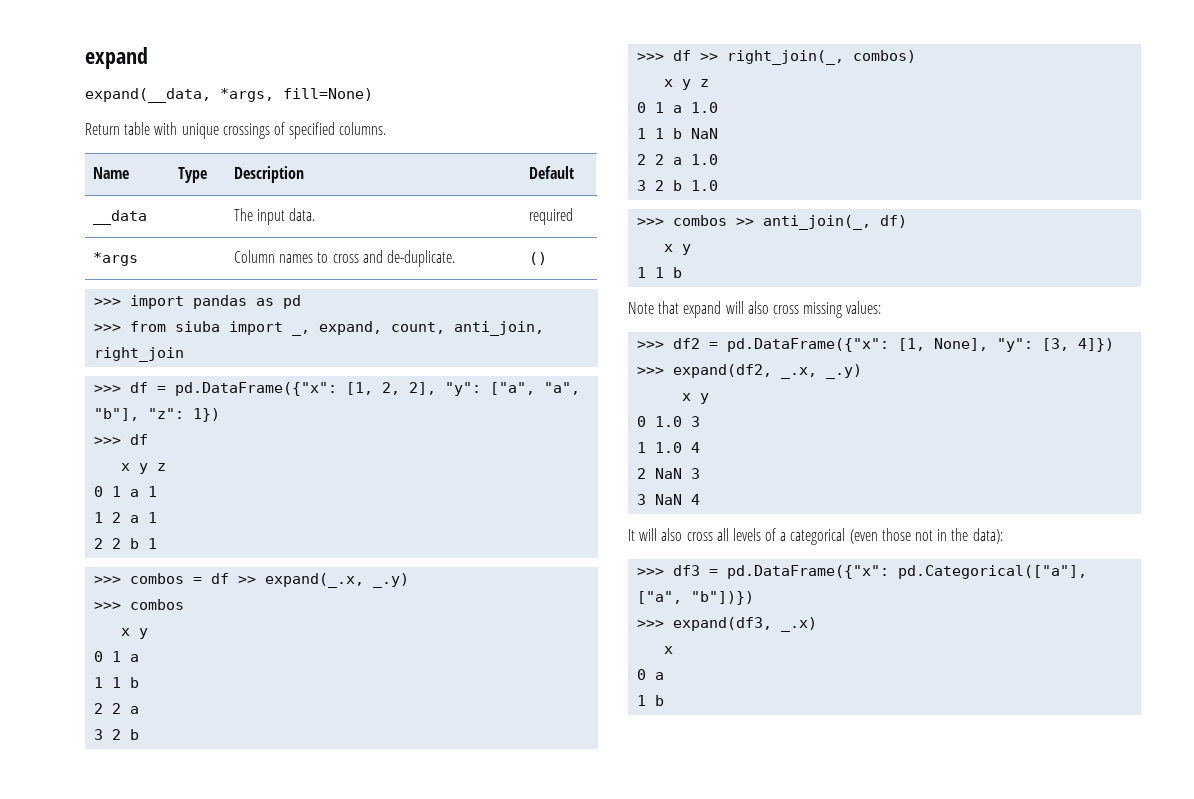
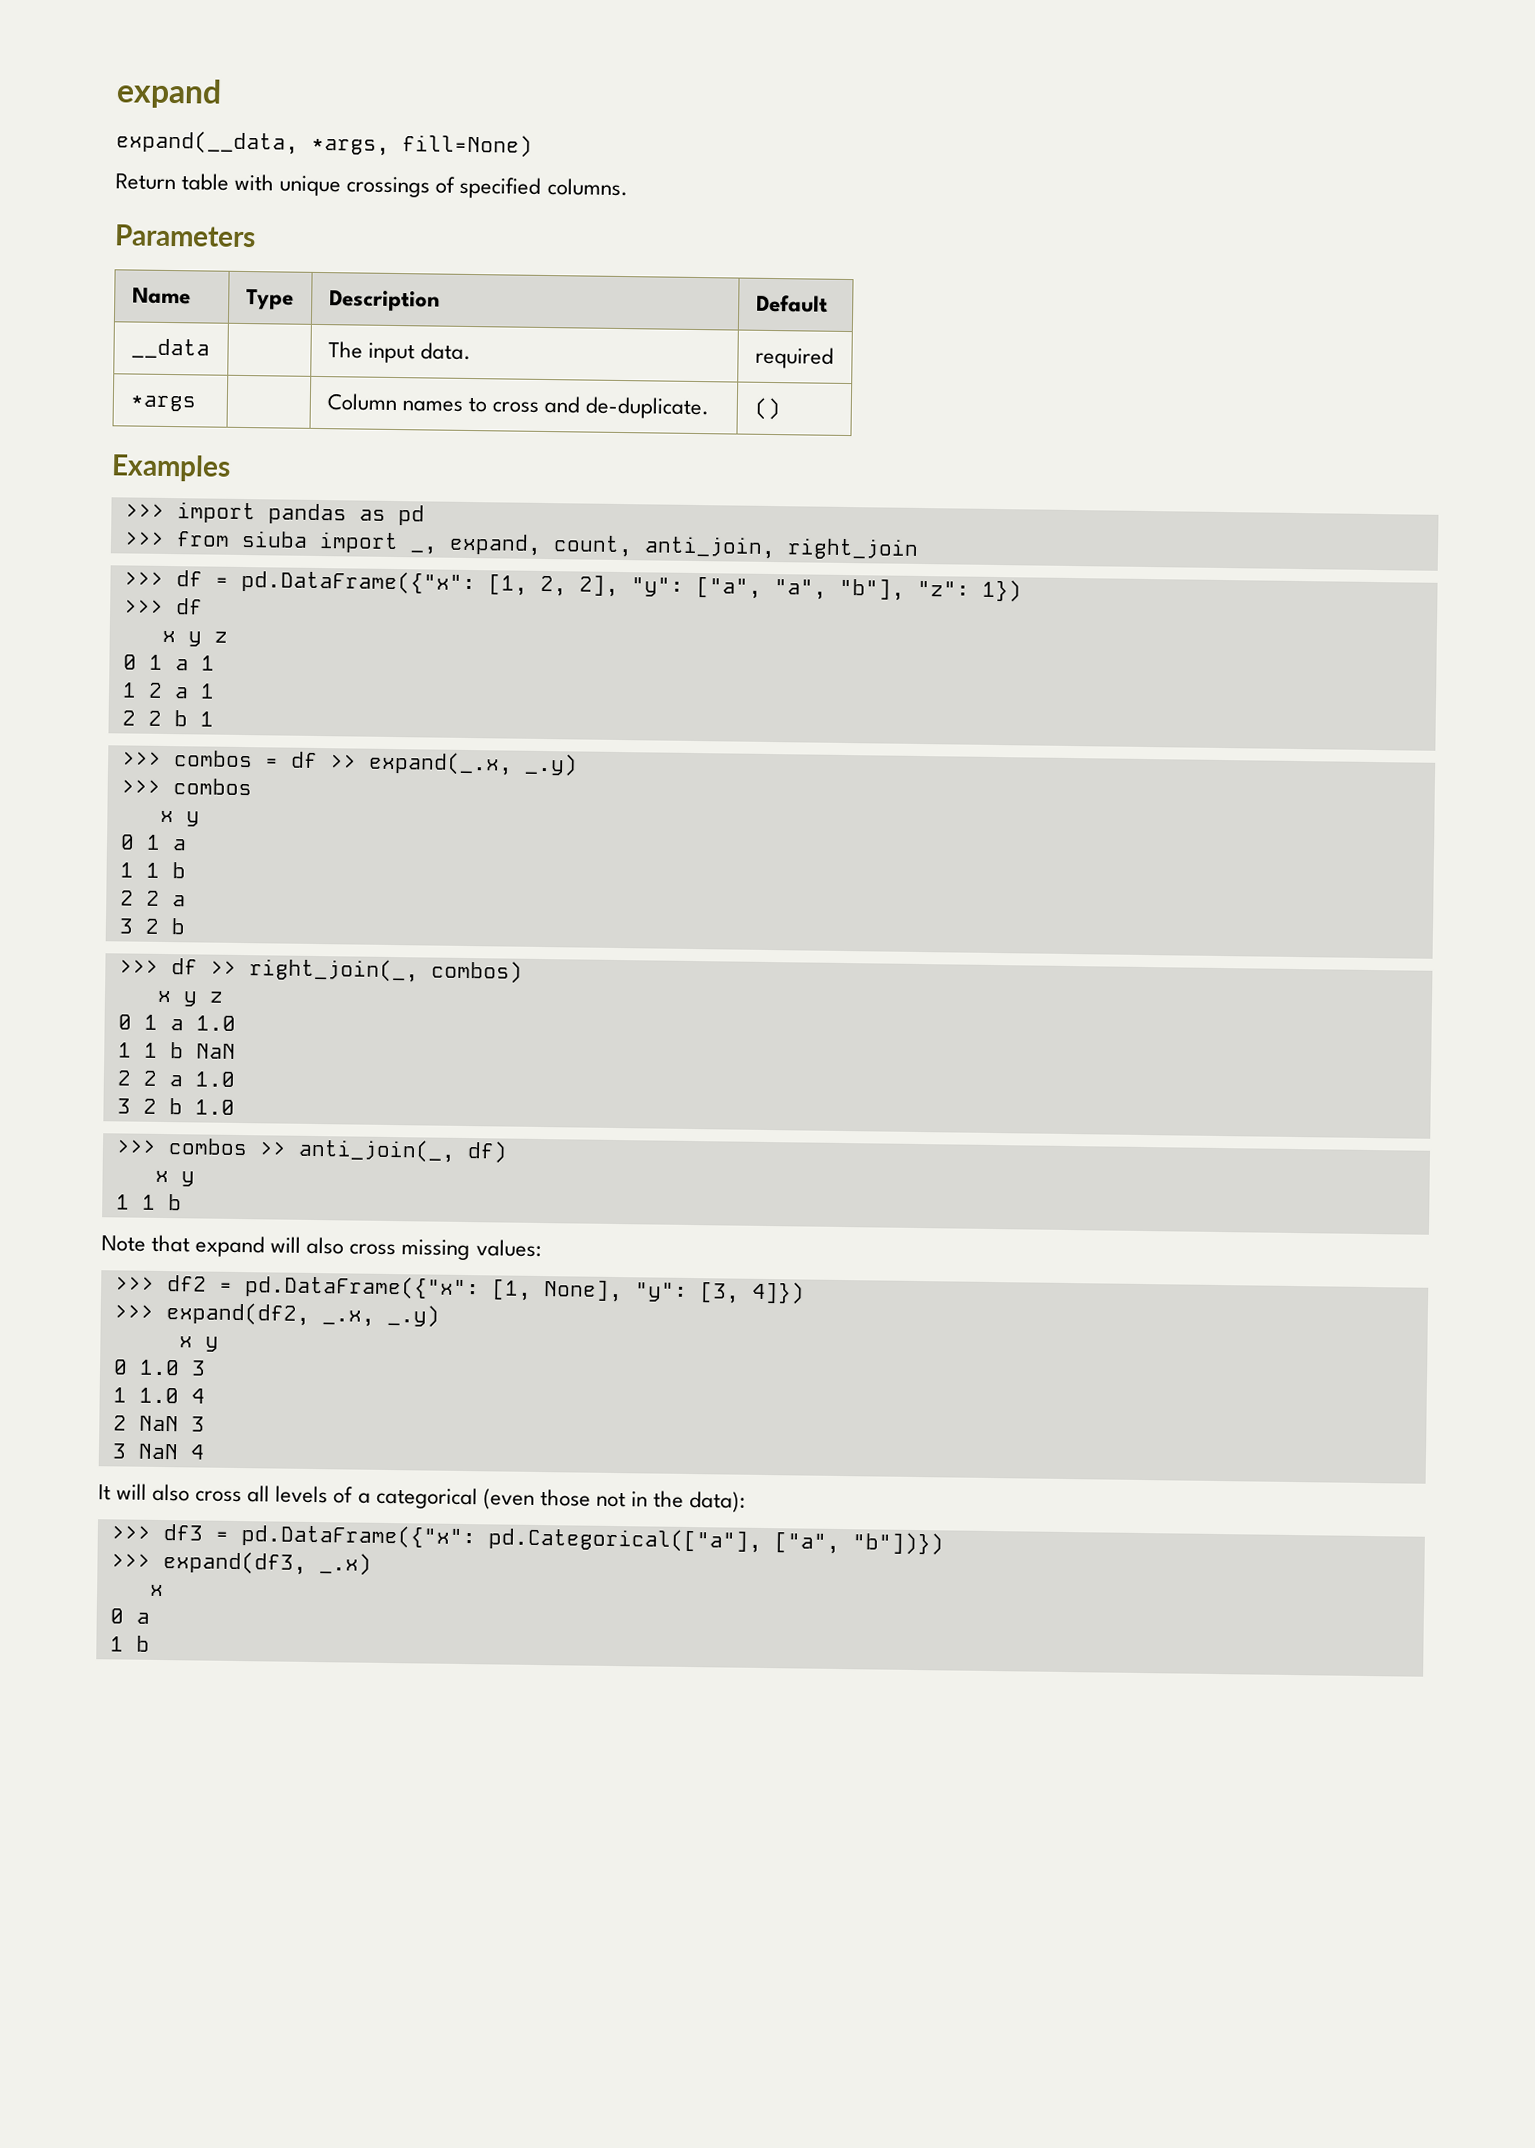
(387, 128) none -> [114,224,256,248] // Parameters
(548, 258) none -> [111,454,231,482] // Examples

